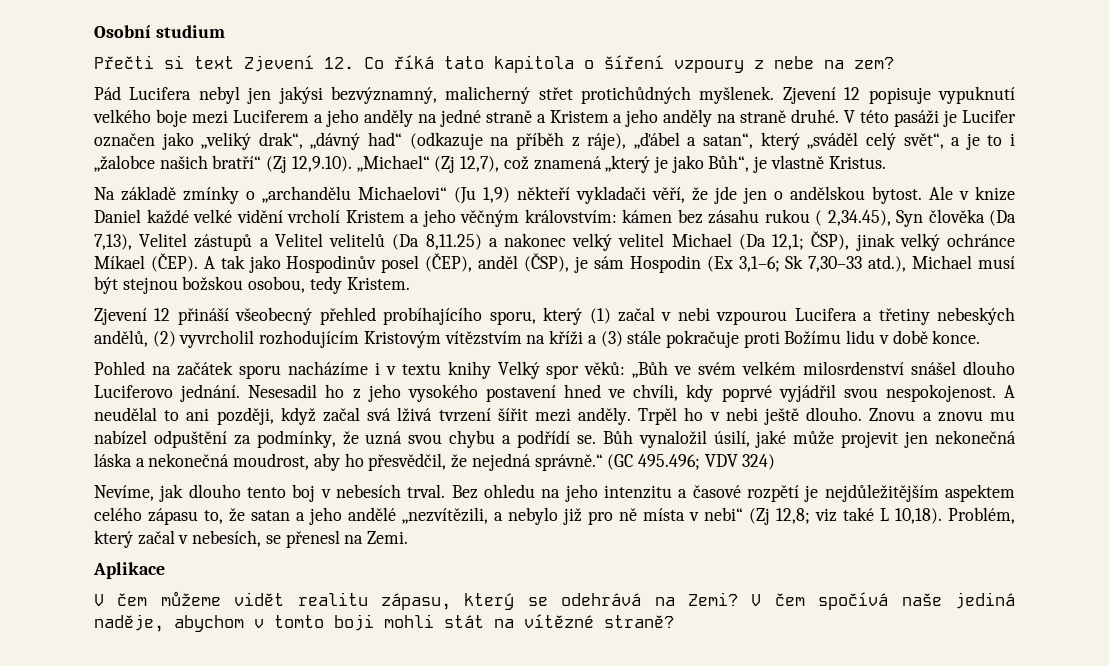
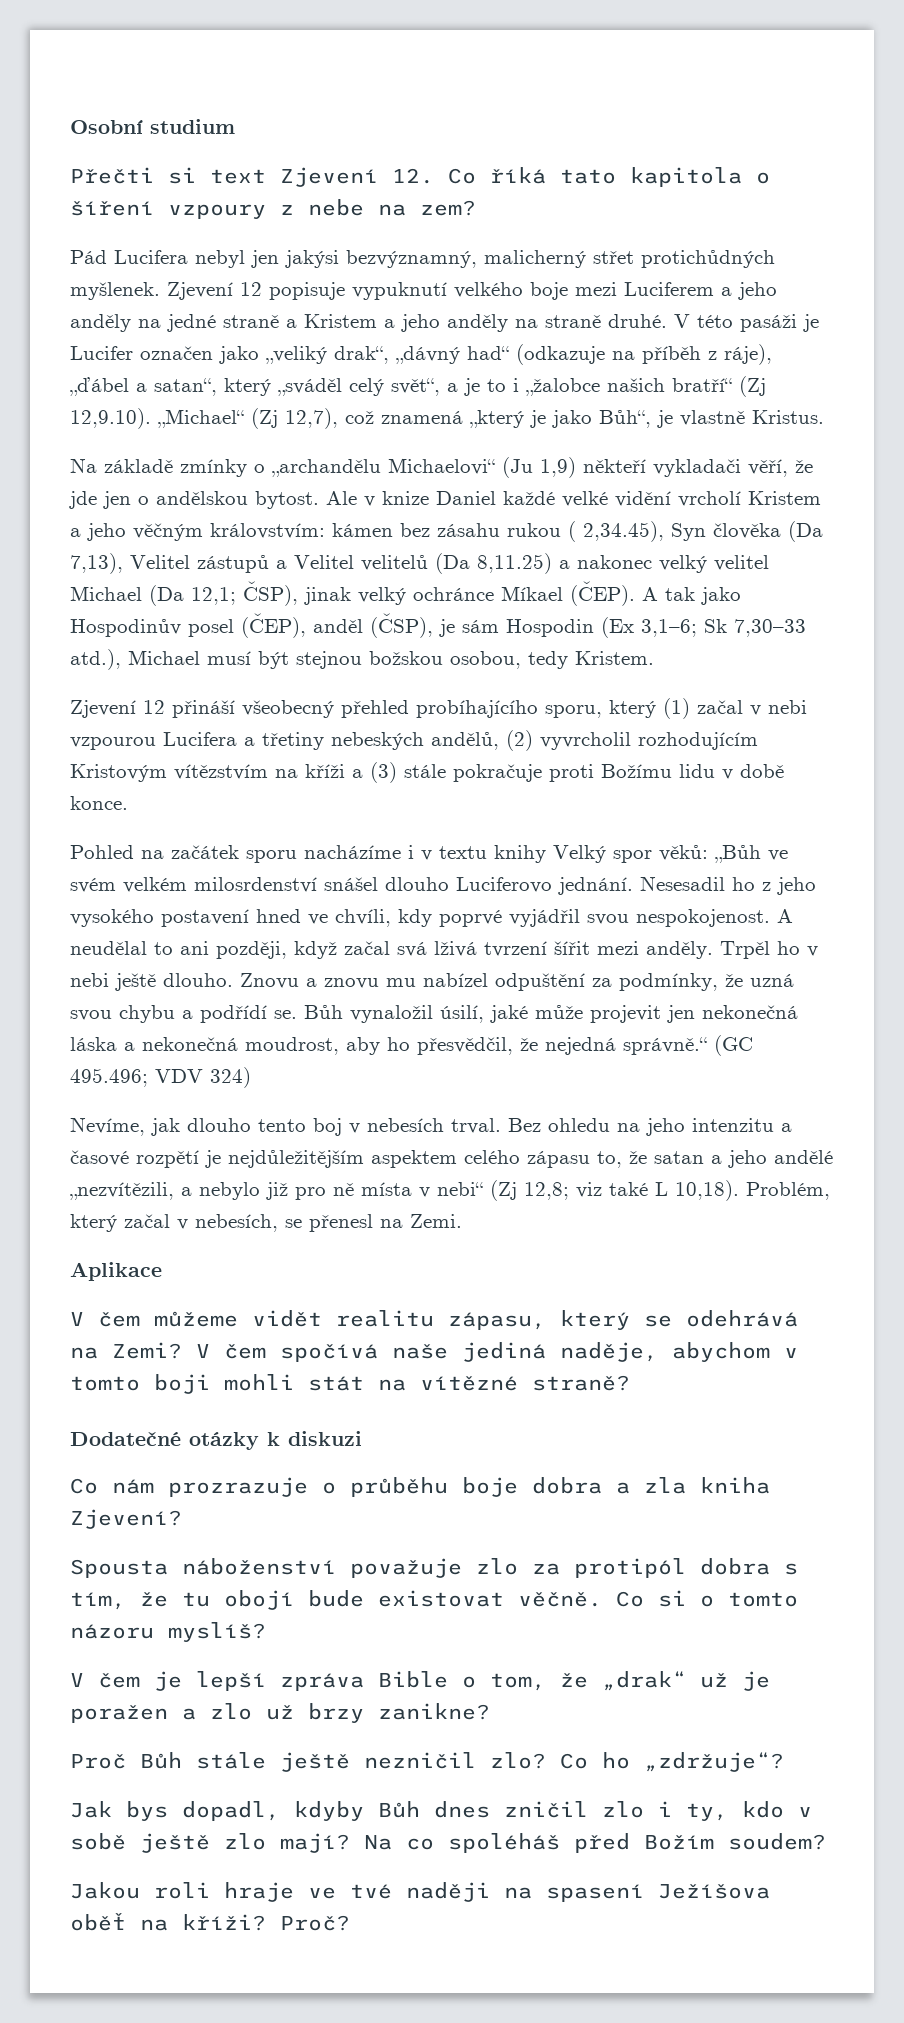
(674, 621) none -> [70,1431,362,1450] [70,1477,770,1497] [70,1509,182,1529] [70,1558,798,1578] [70,1590,798,1610] [70,1622,266,1642] [70,1671,770,1691] [70,1703,490,1723] [70,1752,784,1772] [70,1801,812,1821] [70,1833,826,1853] [70,1882,770,1902] [70,1913,350,1931] // Dodatečné otázky k diskuzi // Co nám prozrazuje o průběhu boje dobra a zla kniha Zjevení? // Spousta náboženství považuje zlo za protipól dobra s tím, že tu obojí bude existovat věčně. Co si o tomto názoru myslíš? // V čem je lepší zpráva Bible o tom, že „drak“ už je poražen a zlo už brzy zanikne? // Proč Bůh stále ještě nezničil zlo? Co ho „zdržuje“? // Jak bys dopadl, kdyby Bůh dnes zničil zlo i ty, kdo v sobě ještě zlo mají? Na co spoléháš před Božím soudem? // Jakou roli hraje ve tvé naději na spasení Ježíšova oběť na kříži? Proč?

